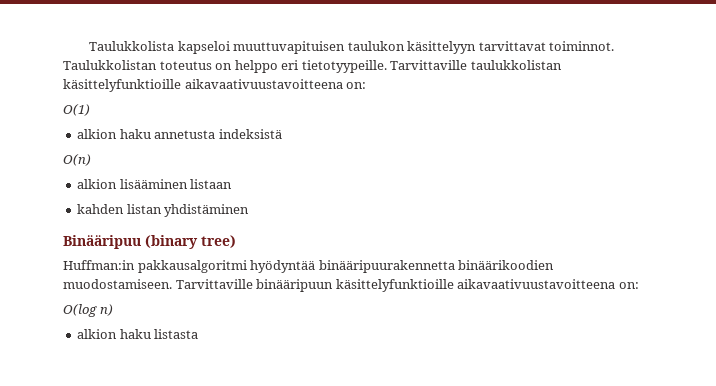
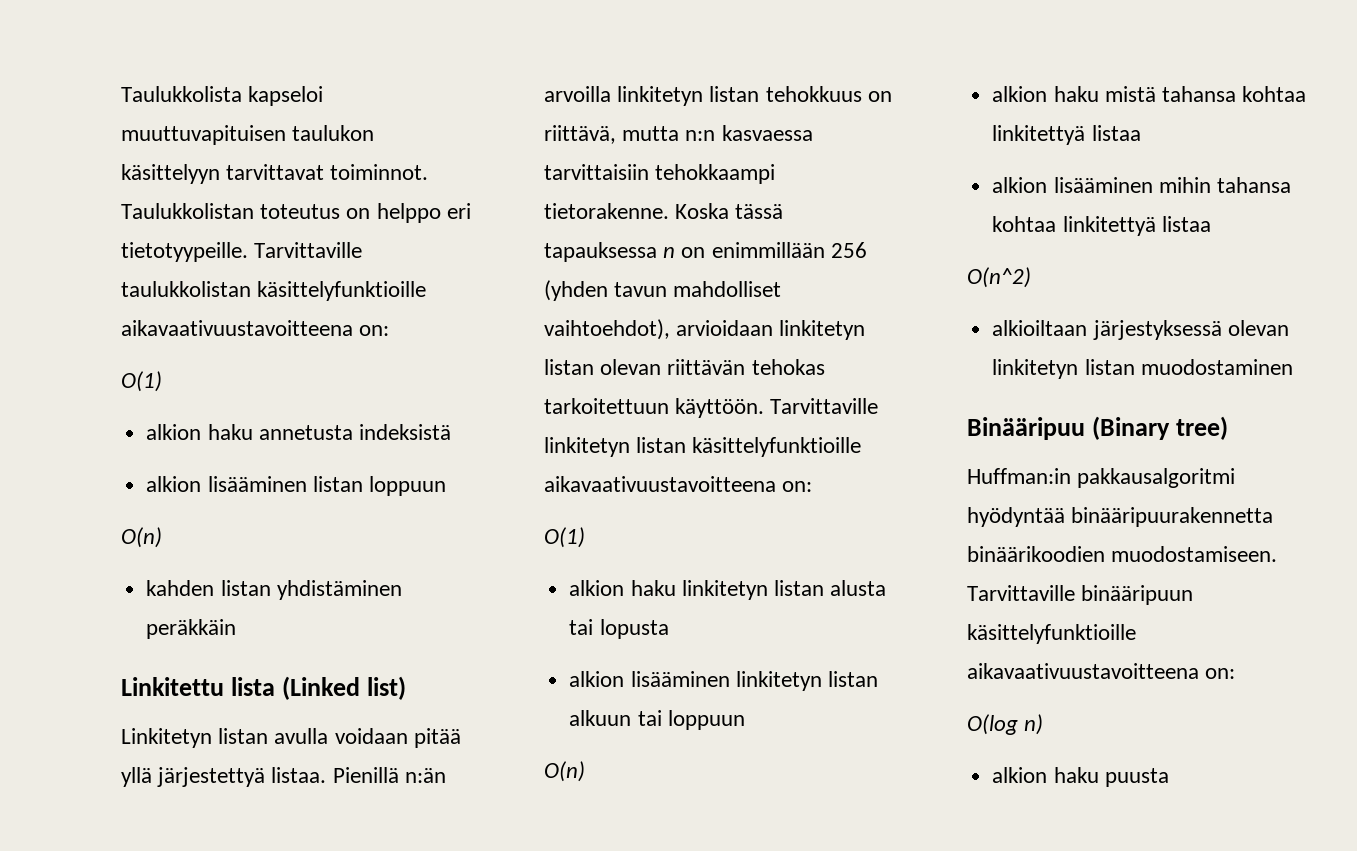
[63,154,91,166] [77,179,233,189] // O(n) // alkion lisääminen listaan -> [146,476,446,496] [121,527,162,548] // alkion lisääminen listan loppuun // O(n)
(250, 210) none -> [146,619,237,639] [121,676,407,700] [121,728,461,748] [121,767,446,787] [544,86,892,106] [544,125,813,144] [544,164,776,184] [544,203,784,219] [544,242,867,262] [544,280,782,301] [544,319,866,340] [544,359,825,375] [544,398,879,418] [544,437,862,457] [544,476,813,492] [544,527,585,548] [569,580,887,600] [569,619,669,639] [569,671,878,691] [569,710,745,730] [544,761,585,782] [992,86,1307,102] [992,125,1141,145] [992,177,1291,193] [992,216,1211,236] [967,267,1031,288] [992,320,1289,340] [992,359,1293,379] peräkkäin // Linkitettu lista (Linked list) // Linkitetyn listan avulla voidaan pitää yllä järjestettyä listaa. Pienillä n:än arvoilla linkitetyn listan tehokkuus on riittävä, mutta n:n kasvaessa tarvittaisiin tehokkaampi tietorakenne. Koska tässä tapauksessa n on enimmillään 256 (yhden tavun mahdolliset vaihtoehdot), arvioidaan linkitetyn listan olevan riittävän tehokas tarkoitettuun käyttöön. Tarvittaville linkitetyn listan käsittelyfunktioille aikavaativuustavoitteena on: // O(1) // alkion haku linkitetyn listan alusta tai lopusta // alkion lisääminen linkitetyn listan alkuun tai loppuun // O(n) // alkion haku mistä tahansa kohtaa linkitettyä listaa // alkion lisääminen mihin tahansa kohtaa linkitettyä listaa // O(n^2) // alkioiltaan järjestyksessä olevan linkitetyn listan muodostaminen
[145,235,198,249] (binary -> [1092,416,1171,440] (Binary
[154,329,199,339] listasta -> [1104,768,1169,787] puusta

